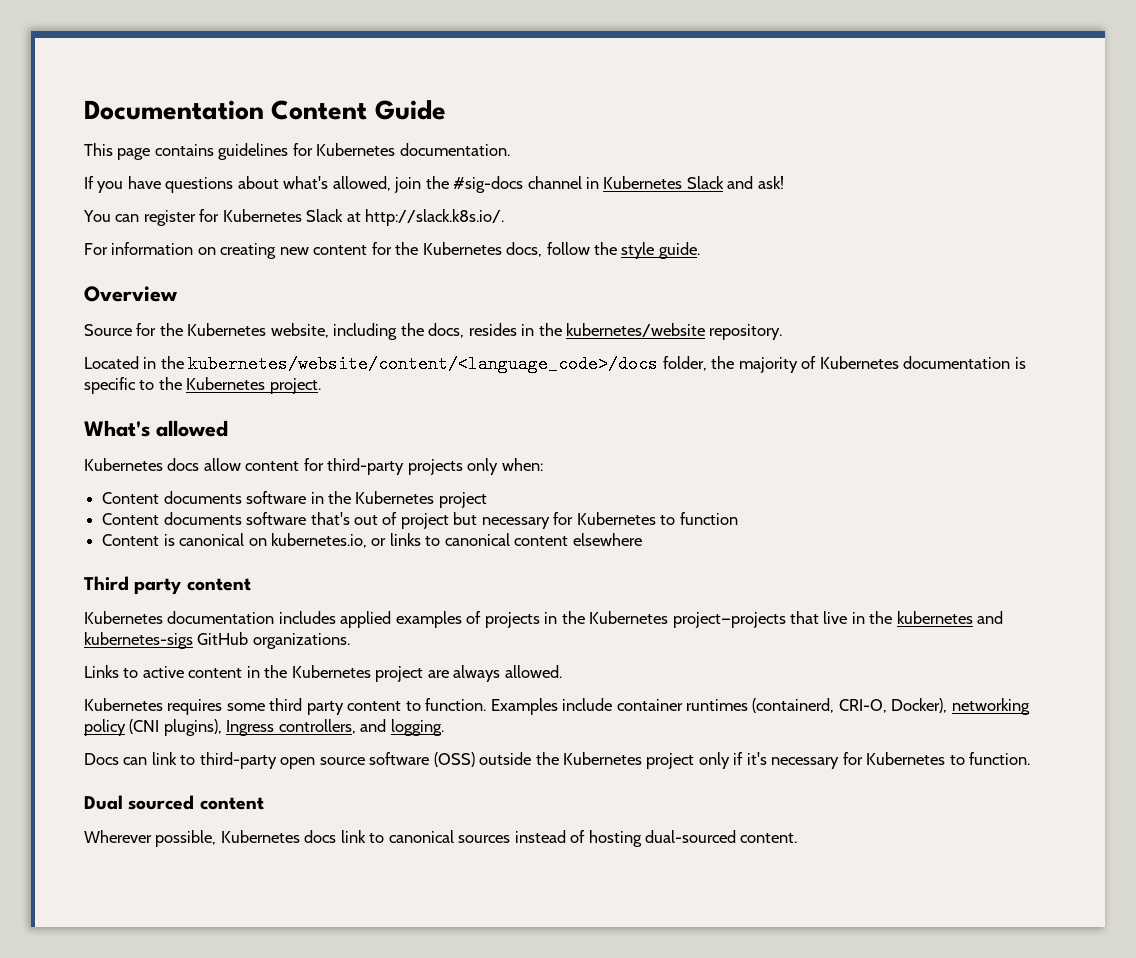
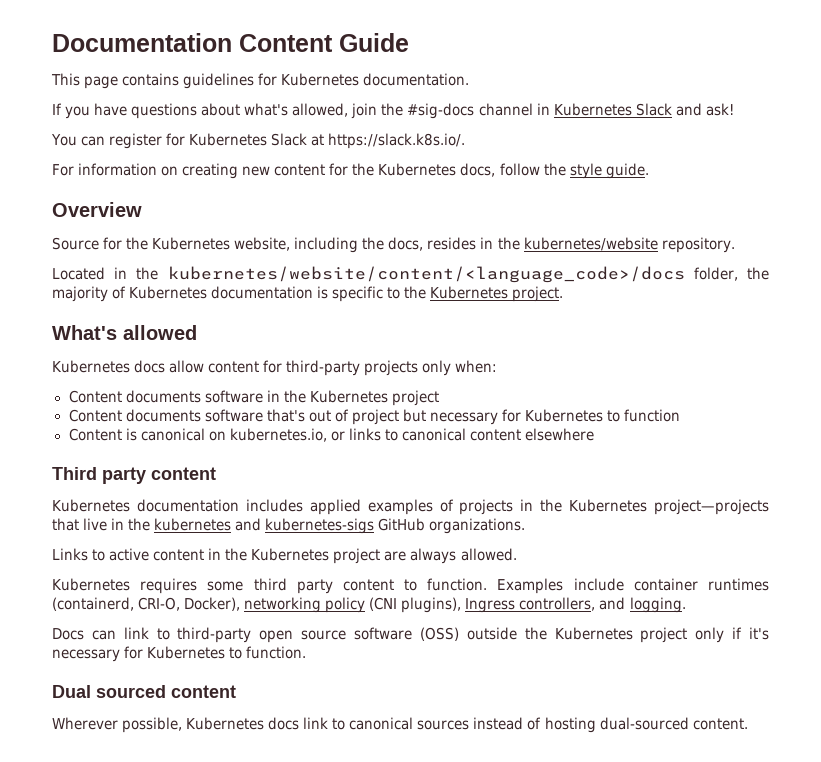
[365,209,505,226] http://slack.k8s.io/. -> [328,133,466,149] https://slack.k8s.io/.

